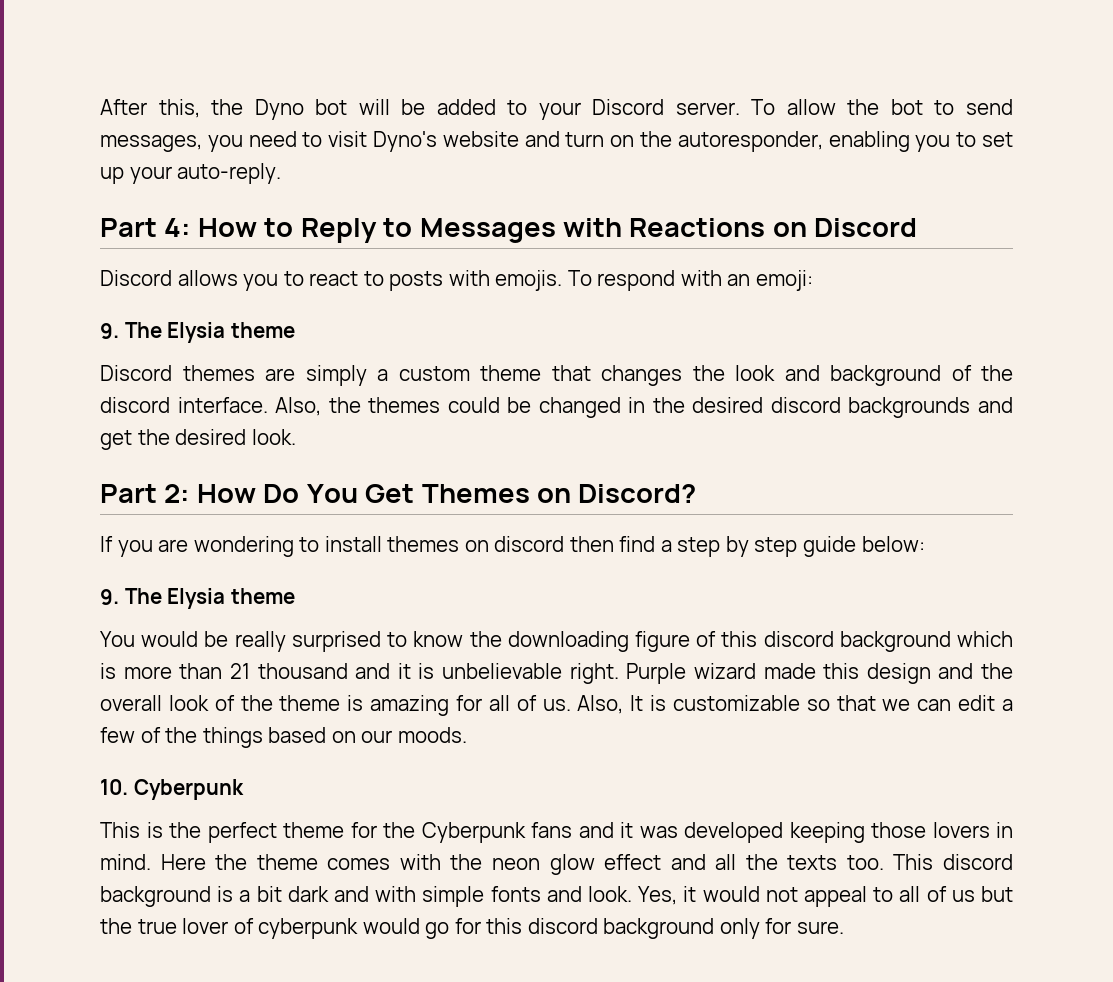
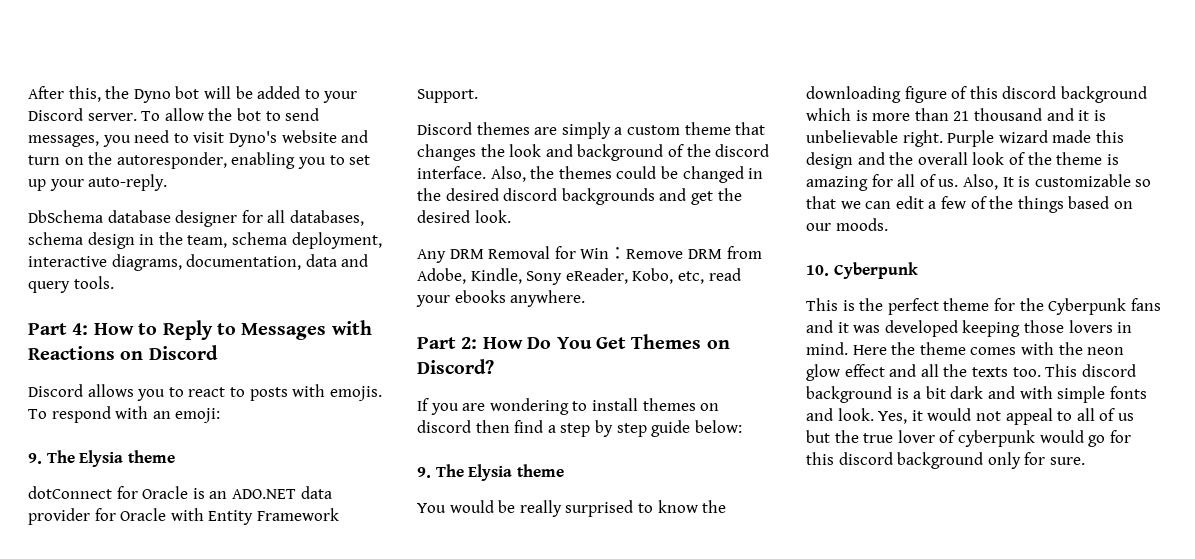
(282, 173) none -> [28,210,364,227] [28,232,382,249] [28,254,369,271] [28,276,114,293] // DbSchema database designer for all databases, schema design in the team, schema deployment, interactive diagrams, documentation, data and query tools.
(295, 330) none -> [28,486,332,499] [28,508,339,525] [417,89,478,103] // dotConnect for Oracle is an ADO.NET data provider for Oracle with Entity Framework Support.
(296, 437) none -> [417,246,762,263] [417,268,741,285] [416,290,586,307] // Any DRM Removal for Win：Remove DRM from Adobe, Kindle, Sony eReader, Kobo, etc, read your ebooks anywhere.

